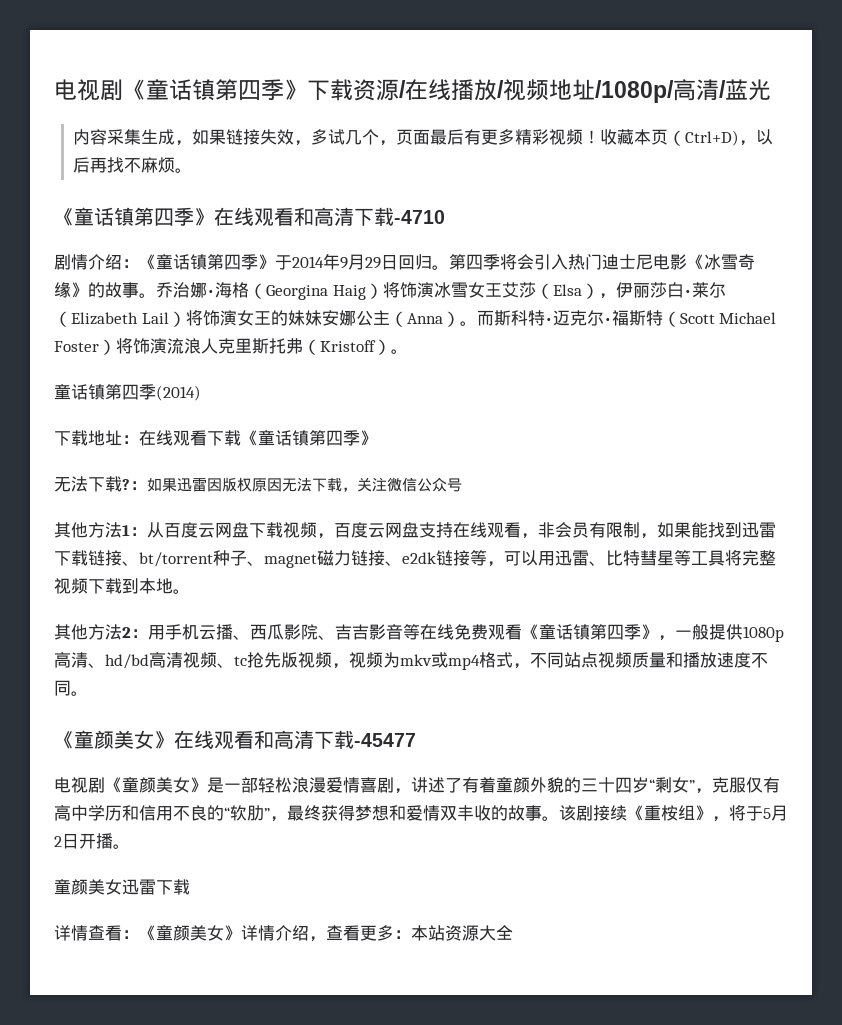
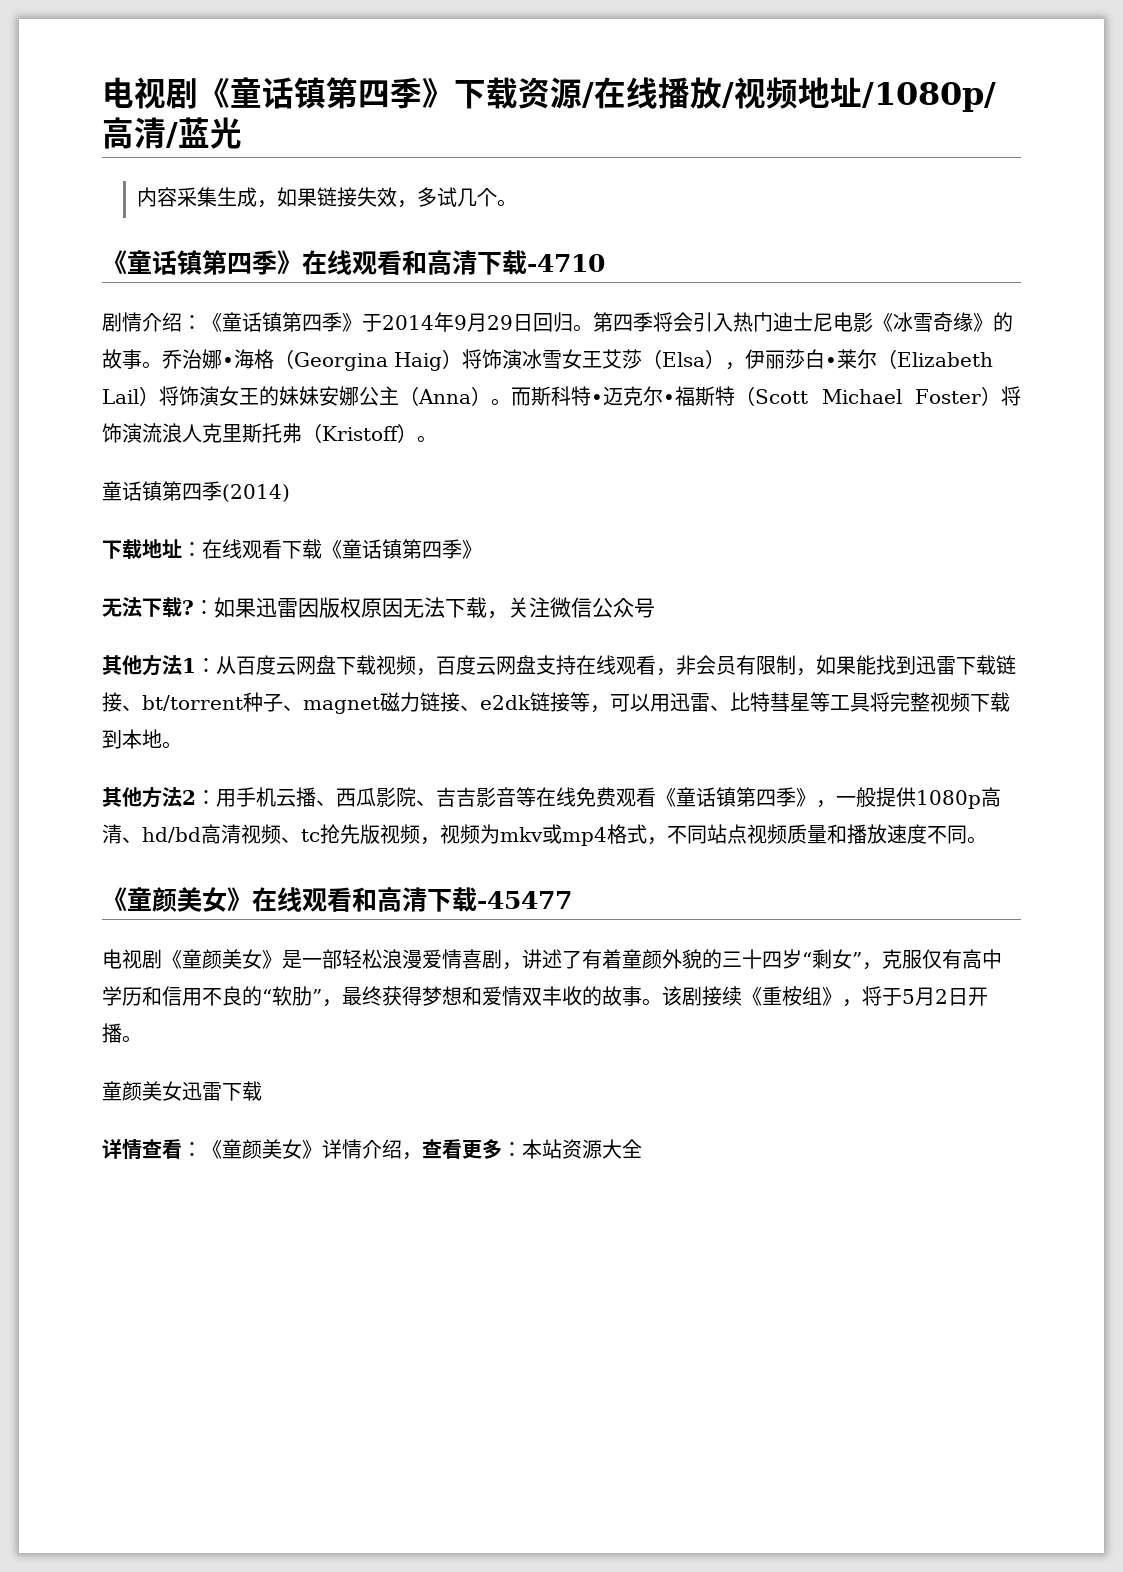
[378,129,773,146] [72,157,175,173] ，页面最后有更多精彩视频！收藏本页（Ctrl+D)，以后再找不麻烦 -> (497, 197) none

